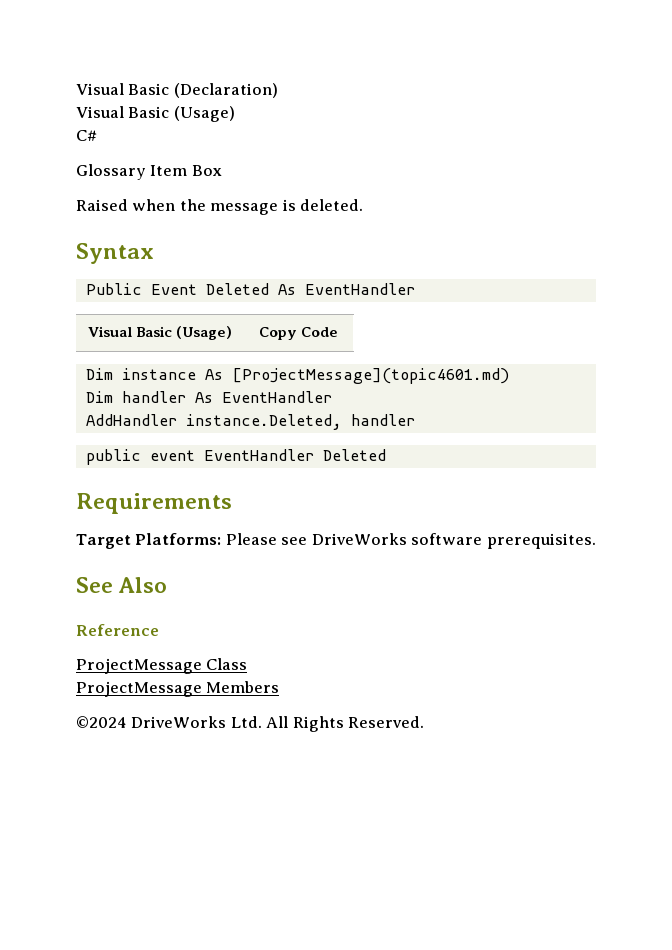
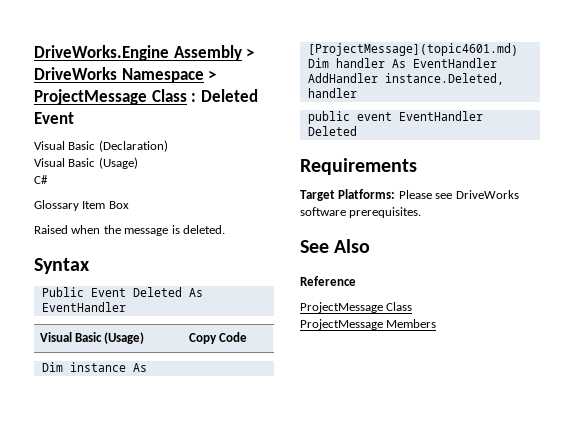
(76, 89) none -> [34,45,255,61] [34,67,217,83] [34,89,258,105] [34,112,74,124] DriveWorks.Engine Assembly > DriveWorks Namespace > ProjectMessage Class : Deleted Event //
[76,716,425,732] // ©2024 DriveWorks Ltd. All Rights Reserved. -> (437, 323) none

